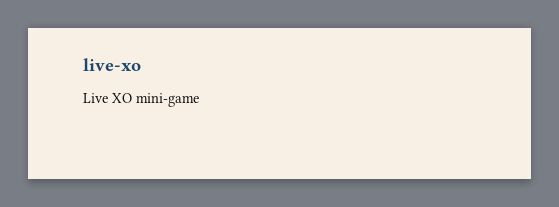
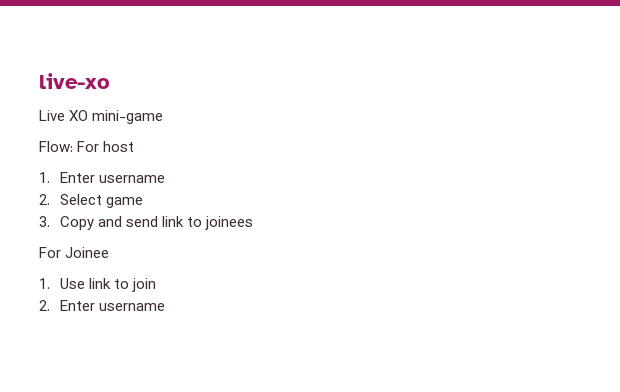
(199, 100) none -> [39,141,135,152] [39,172,165,183] [39,194,143,208] [39,216,253,230] [39,247,110,258] [39,278,156,292] [39,300,165,311] // Flow: For host // 1. Enter username // 2. Select game // 3. Copy and send link to joinees // For Joinee // 1. Use link to join // 2. Enter username

